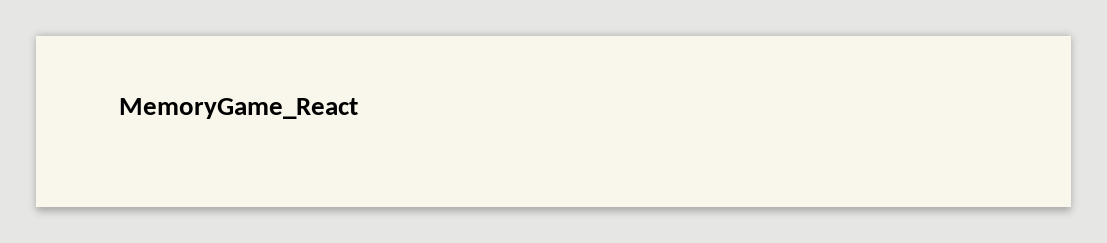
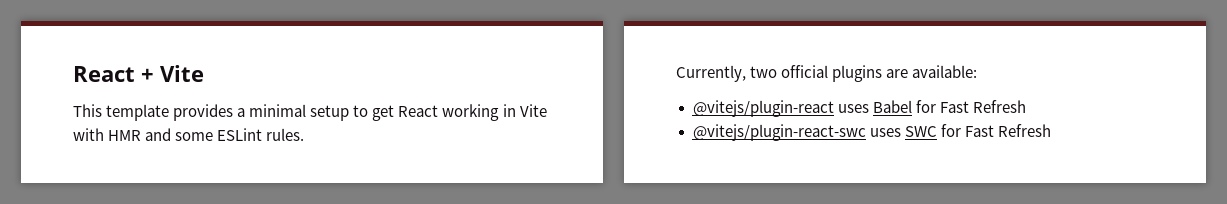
[119,98,358,119] MemoryGame_React -> [73,65,204,82] [73,104,547,121] [73,128,305,141] [676,65,978,82] [692,100,1026,117] [692,124,1051,141] React + Vite // This template provides a minimal setup to get React working in Vite with HMR and some ESLint rules. // Currently, two official plugins are available: // @vitejs/plugin-react uses Babel for Fast Refresh // @vitejs/plugin-react-swc uses SWC for Fast Refresh

